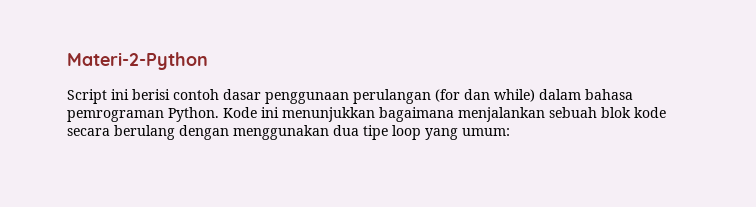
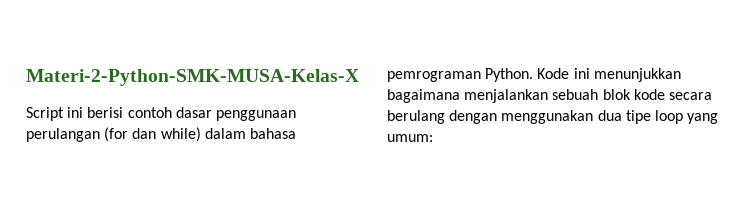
[67,52,208,70] Materi-2-Python -> [26,69,359,86] Materi-2-Python-SMK-MUSA-Kelas-X

